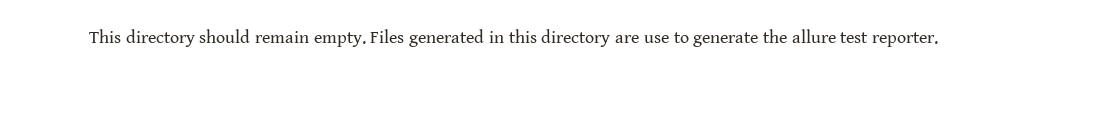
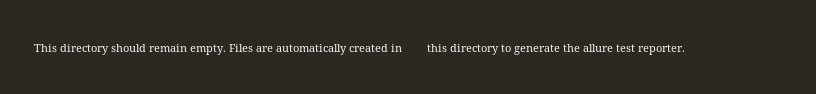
[409,29,485,47] generated -> [256,44,388,55] are automatically created
[615,35,669,43] are use -> (499, 49) none

